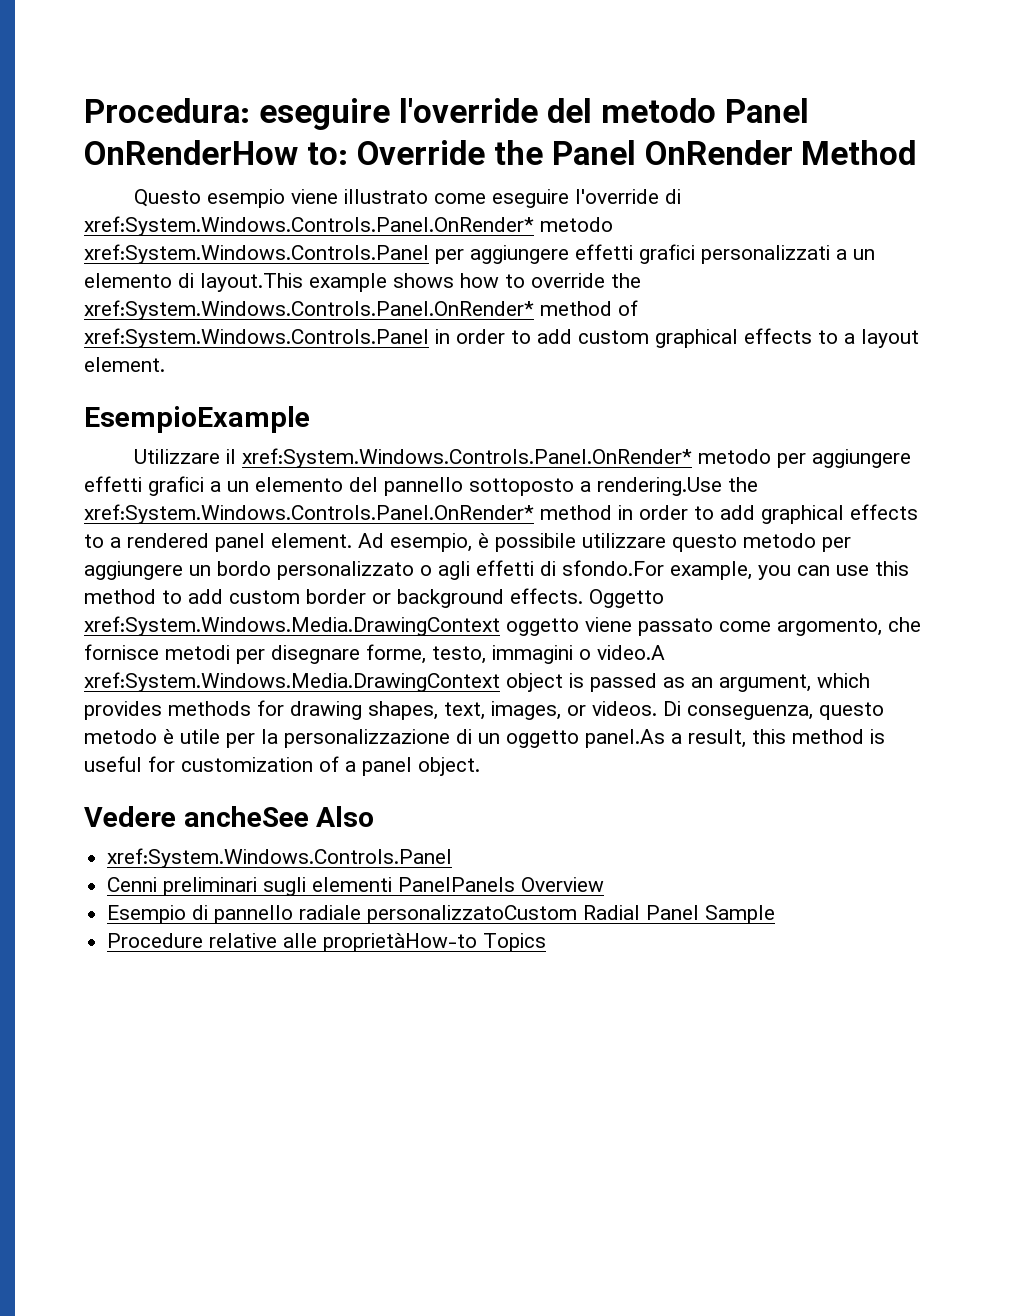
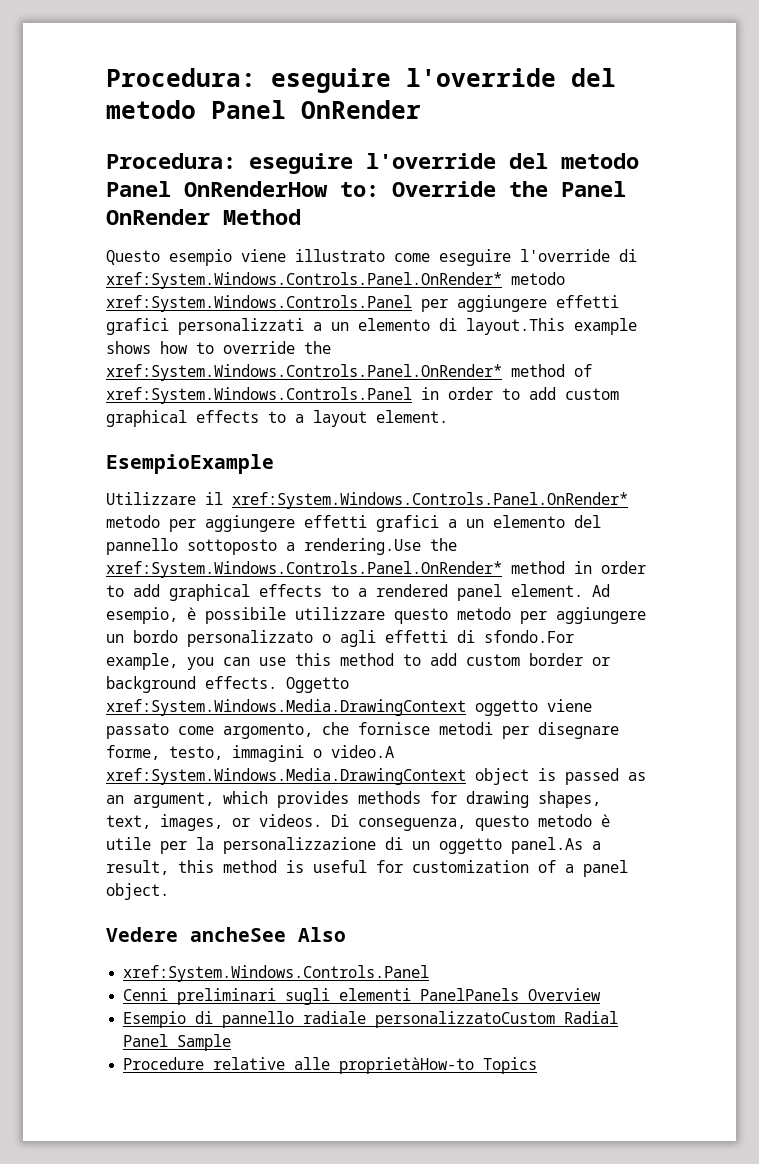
[84,98,809,130] Procedura: eseguire l'override del metodo Panel -> [106,68,616,93] [106,100,421,119] [106,153,639,174] [106,181,171,197] Procedura: eseguire l'override del metodo Panel OnRender // Procedura: eseguire l'override del metodo Panel

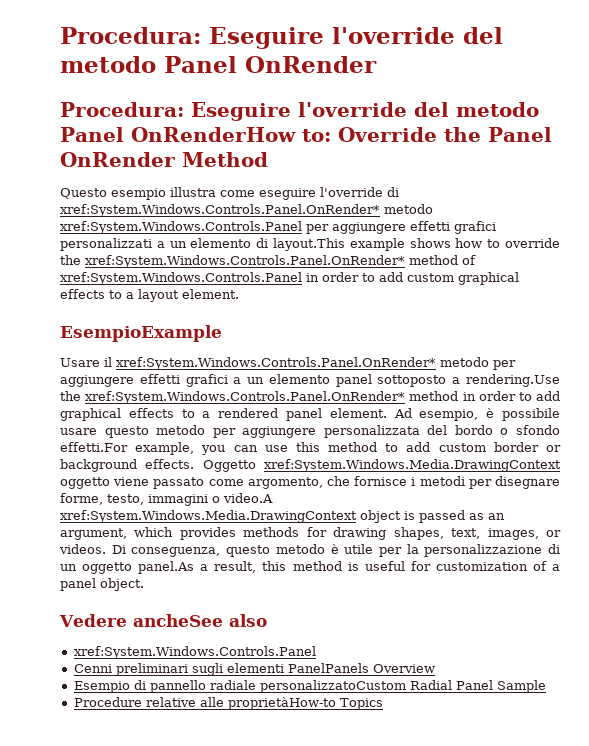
[106,68,391,93] Procedura: eseguire -> [60,27,324,49] Procedura: Eseguire
[249,153,353,174] eseguire -> [191,102,291,121] Eseguire
[241,249,385,262] viene illustrato -> [170,187,216,197] illustra
[106,492,196,505] Utilizzare -> [60,358,100,367] Usare
[574,515,601,528] [106,538,178,555] del pannello -> [335,374,372,387] panel
[295,607,385,620] utilizzare -> [60,428,97,435] usare
[106,630,574,647] un bordo personalizzato o agli effetti di sfondo.For -> [323,425,560,438] [60,442,128,452] personalizzata del bordo o sfondo effetti.For
(430, 728) none -> [411,477,416,486] i
[298,927,346,942] Also -> [228,614,267,627] also

